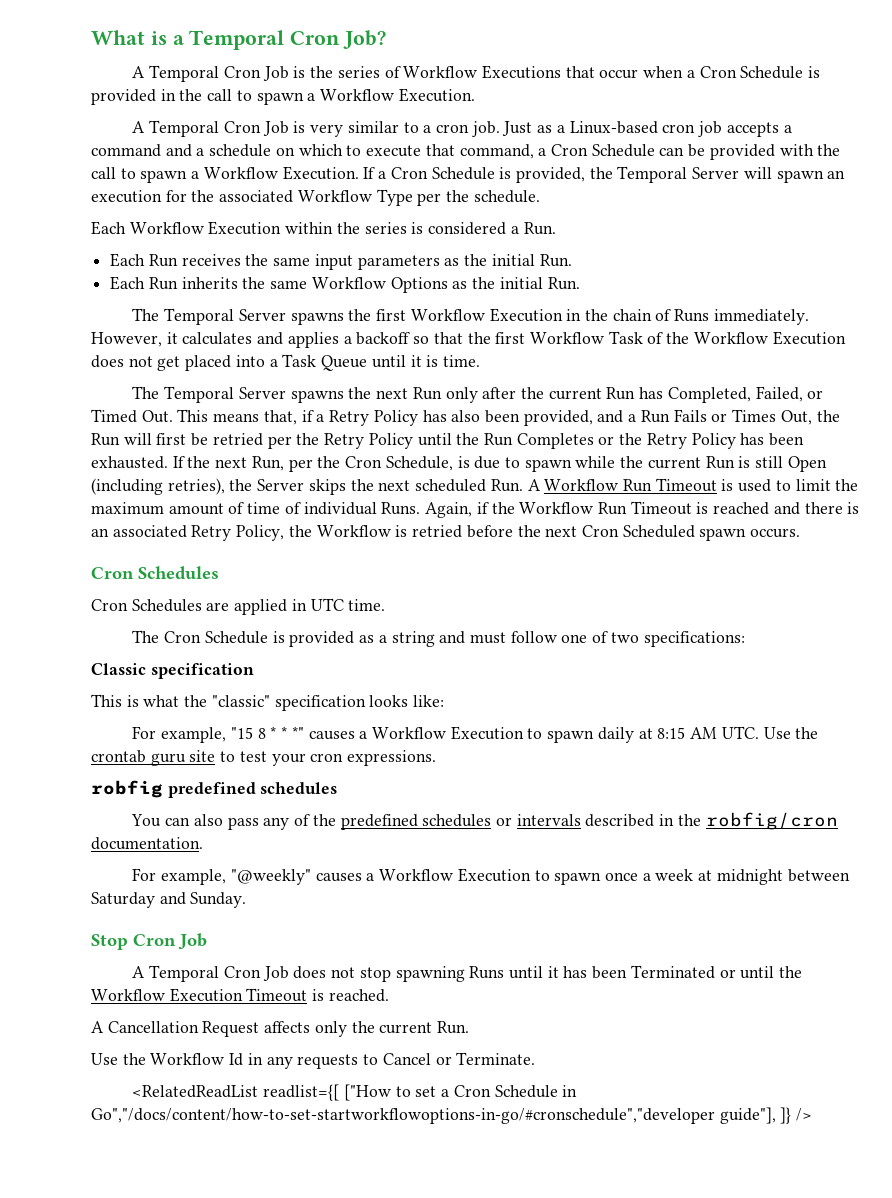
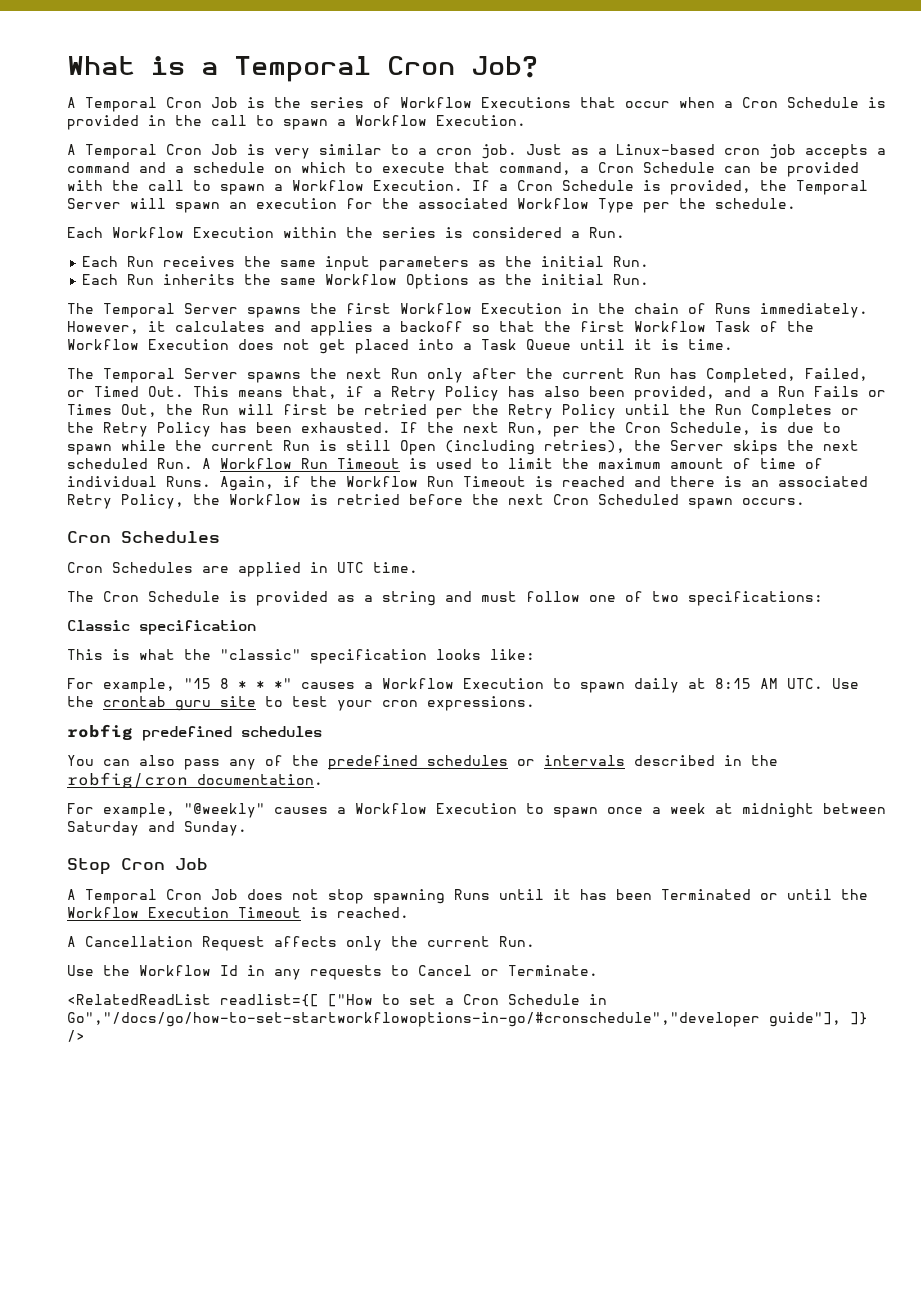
[91,1108,715,1124] Go","/docs/content/how-to-set-startworkflowoptions-in-go/#cronschedule","developer -> [67,1012,760,1027] Go","/docs/go/how-to-set-startworkflowoptions-in-go/#cronschedule","developer

